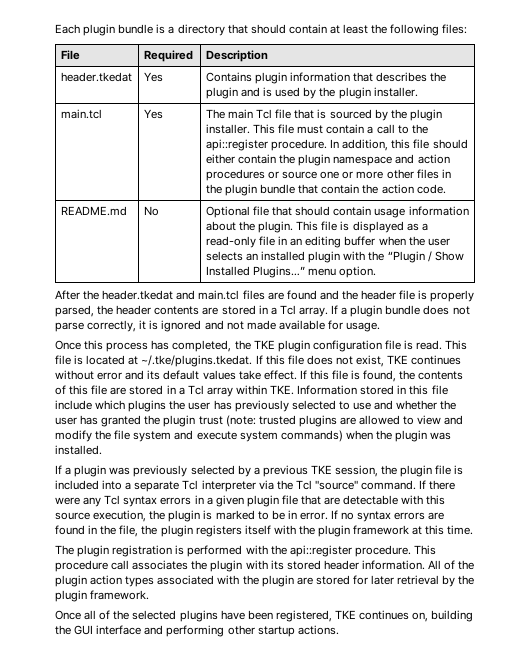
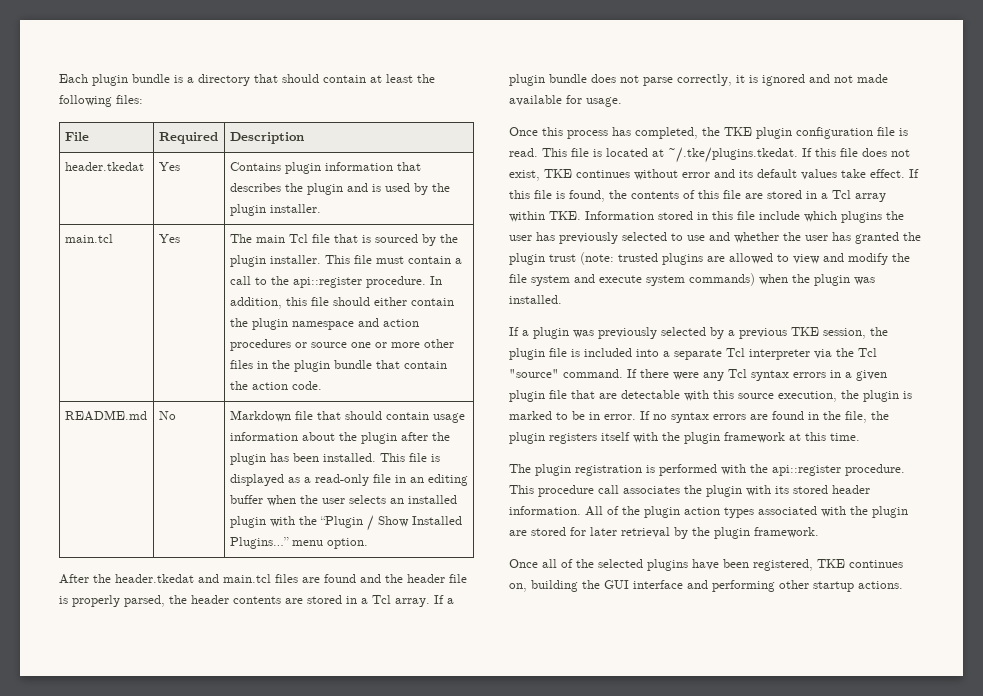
[205,206,250,218] Optional -> [229,410,291,422] Markdown
[258,221,294,233] plugin. -> [360,432,450,444] [229,453,376,465] plugin after the plugin has been installed.

